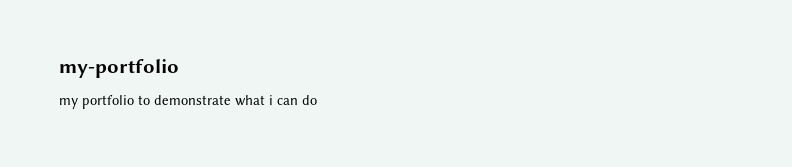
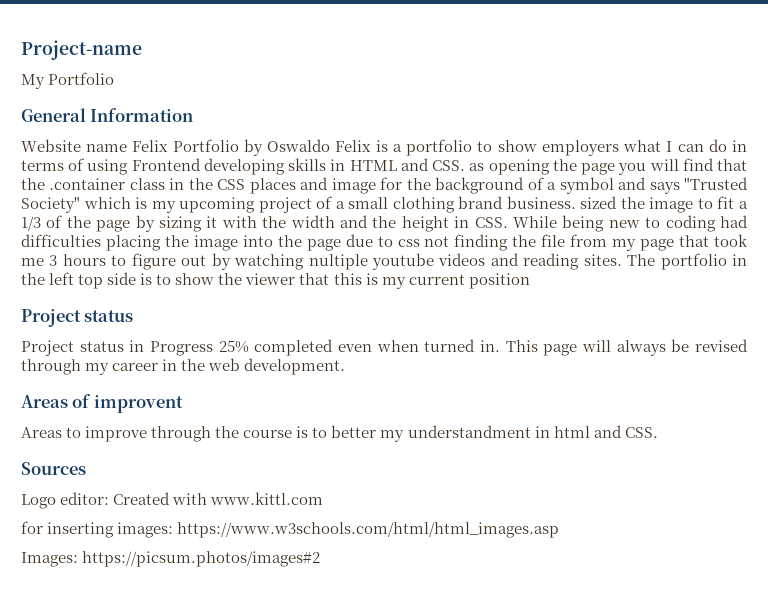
[59,59,179,78] [59,95,317,109] my-portfolio // my portfolio to demonstrate what i can do -> [21,40,142,60] [21,72,115,89] [21,108,194,122] [21,139,748,156] [21,158,748,175] [21,177,749,194] [21,196,748,213] [21,215,748,232] [21,234,749,251] [21,253,747,270] [21,272,530,289] [21,309,134,327] [21,339,748,356] [21,358,346,375] [21,394,183,413] [21,425,658,442] [21,462,86,475] [21,492,324,509] [21,521,560,538] [21,551,321,567] Project-name // My Portfolio // General Information // Website name Felix Portfolio by Oswaldo Felix is a portfolio to show employers what I can do in terms of using Frontend developing skills in HTML and CSS. as opening the page you will find that the .container class in the CSS places and image for the background of a symbol and says "Trusted Society" which is my upcoming project of a small clothing brand business. sized the image to fit a 1/3 of the page by sizing it with the width and the height in CSS. While being new to coding had difficulties placing the image into the page due to css not finding the file from my page that took me 3 hours to figure out by watching nultiple youtube videos and reading sites. The portfolio in the left top side is to show the viewer that this is my current position // Project status // Project status in Progress 25% completed even when turned in. This page will always be revised through my career in the web development. // Areas of improvent // Areas to improve through the course is to better my understandment in html and CSS. // Sources // Logo editor: Created with www.kittl.com // for inserting images: https://www.w3schools.com/html/html_images.asp // Images: https://picsum.photos/images#2

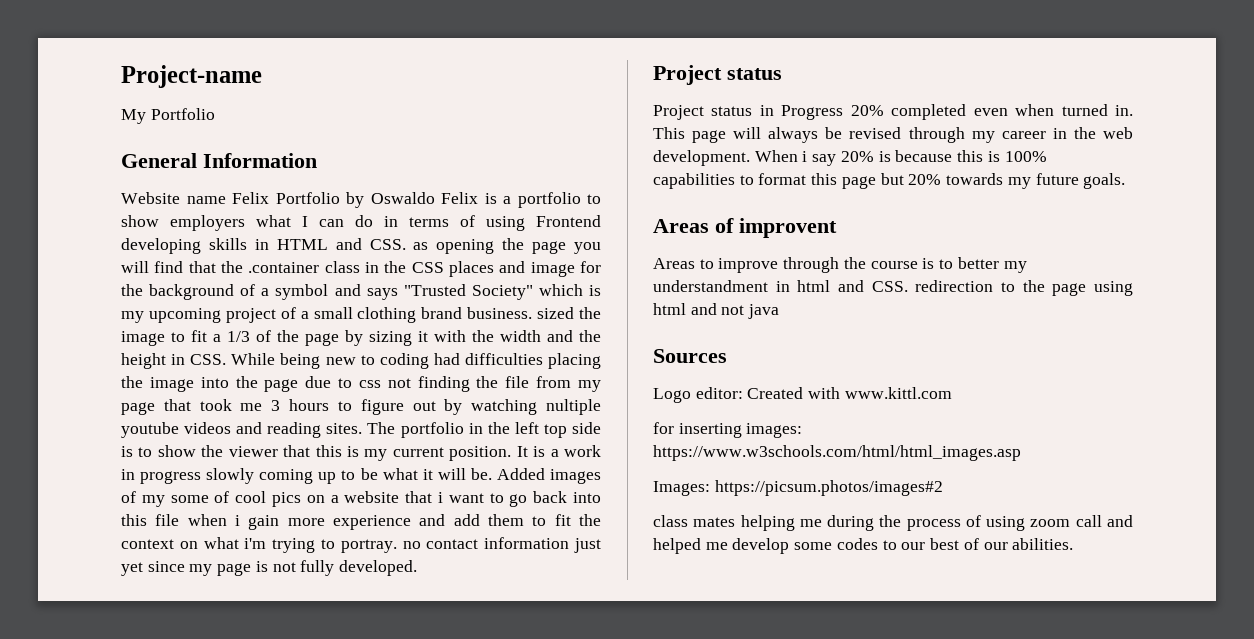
[468,273,530,289] position -> [449,445,601,461] [121,468,601,484] [121,491,602,507] [121,514,601,530] [121,537,601,553] [121,560,418,576] position. It is a work in progress slowly coming up to be what it will be. Added images of my some of cool pics on a website that i want to go back into this file when i gain more experience and add them to fit the context on what i'm trying to portray. no contact information just yet since my page is not fully developed.
[218,340,249,353] 25% -> [850,105,884,116] 20%
(346, 366) none -> [754,150,1047,166] [653,173,1126,189] When i say 20% is because this is 100% capabilities to format this page but 20% towards my future goals.
(658, 432) none -> [915,280,1133,296] [653,303,780,319] redirection to the page using html and not java
(321, 559) none -> [653,515,1133,531] [653,538,1074,554] // class mates helping me during the process of using zoom call and helped me develop some codes to our best of our abilities.

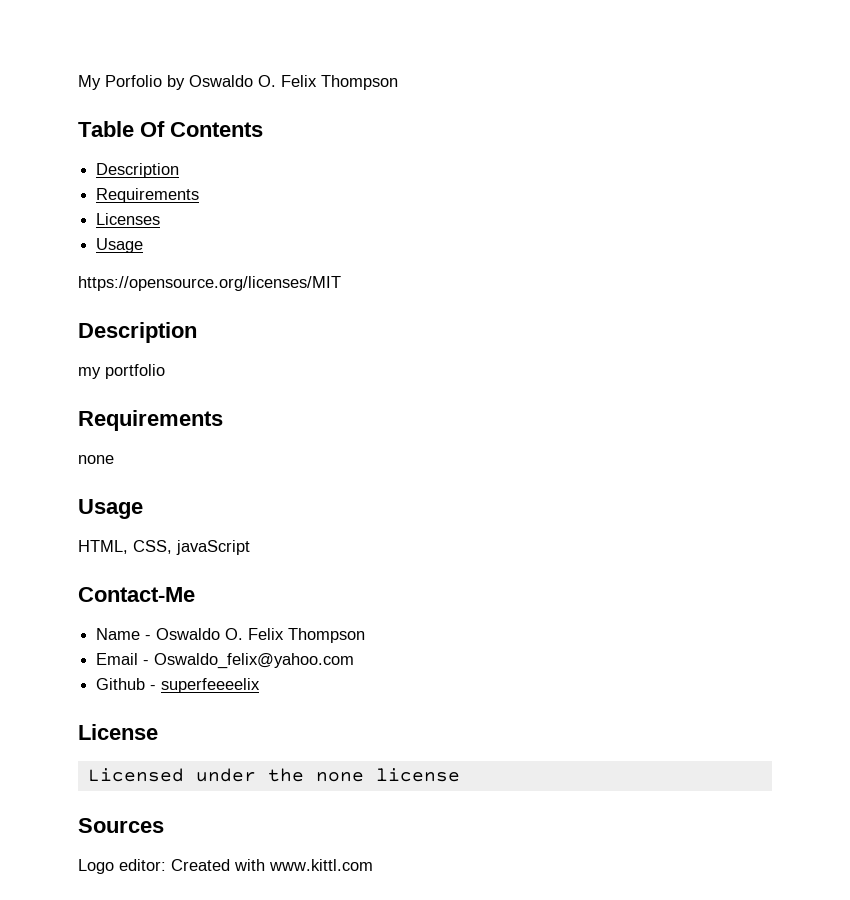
[121,65,262,88] [121,108,215,124] [121,153,317,168] [121,192,601,208] [121,215,601,231] [121,238,601,254] [121,261,601,277] [121,284,601,300] [121,307,601,323] [121,330,601,346] [121,353,601,369] [121,376,602,392] [121,399,601,415] [121,422,601,438] [121,445,601,461] [121,468,601,484] [121,491,602,507] [121,514,601,530] [121,537,601,553] [121,560,418,576] [653,65,782,85] [653,104,1133,120] [653,127,1133,143] [653,150,1047,166] [653,173,1126,189] [653,218,837,238] [653,257,1027,273] [653,280,1133,296] [653,303,780,319] Project-name // My Portfolio // General Information // Website name Felix Portfolio by Oswaldo Felix is a portfolio to show employers what I can do in terms of using Frontend developing skills in HTML and CSS. as opening the page you will find that the .container class in the CSS places and image for the background of a symbol and says "Trusted Society" which is my upcoming project of a small clothing brand business. sized the image to fit a 1/3 of the page by sizing it with the width and the height in CSS. While being new to coding had difficulties placing the image into the page due to css not finding the file from my page that took me 3 hours to figure out by watching nultiple youtube videos and reading sites. The portfolio in the left top side is to show the viewer that this is my current position. It is a work in progress slowly coming up to be what it will be. Added images of my some of cool pics on a website that i want to go back into this file when i gain more experience and add them to fit the context on what i'm trying to portray. no contact information just yet since my page is not fully developed. // Project status // Project status in Progress 20% completed even when turned in. This page will always be revised through my career in the web development. When i say 20% is because this is 100% capabilities to format this page but 20% towards my future goals. // Areas of improvent // Areas to improve through the course is to better my understandment in html and CSS. redirection to the page using html and not java -> [78,75,398,90] [78,121,263,137] [96,163,180,178] [96,188,200,203] [96,213,161,225] [96,238,144,253] [78,276,341,291] [78,322,197,343] [78,364,165,379] [78,410,223,431] [78,455,114,464] [78,499,143,519] [78,540,250,555] [78,587,195,602] [96,628,366,643] [96,653,355,669] [96,678,261,693] [78,724,158,740] [87,768,460,782] My Porfolio by Oswaldo O. Felix Thompson // Table Of Contents // Description // Requirements // Licenses // Usage // https://opensource.org/licenses/MIT // Description // my portfolio // Requirements // none // Usage // HTML, CSS, javaScript // Contact-Me // Name - Oswaldo O. Felix Thompson // Email - Oswaldo_felix@yahoo.com // Github - superfeeeelix // License // Licensed under the none license
[653,422,803,438] [653,445,1021,461] [653,480,943,496] [653,515,1133,531] [653,538,1074,554] // for inserting images: https://www.w3schools.com/html/html_images.asp // Images: https://picsum.photos/images#2 // class mates helping me during the process of using zoom call and helped me develop some codes to our best of our abilities. -> (373, 865) none

